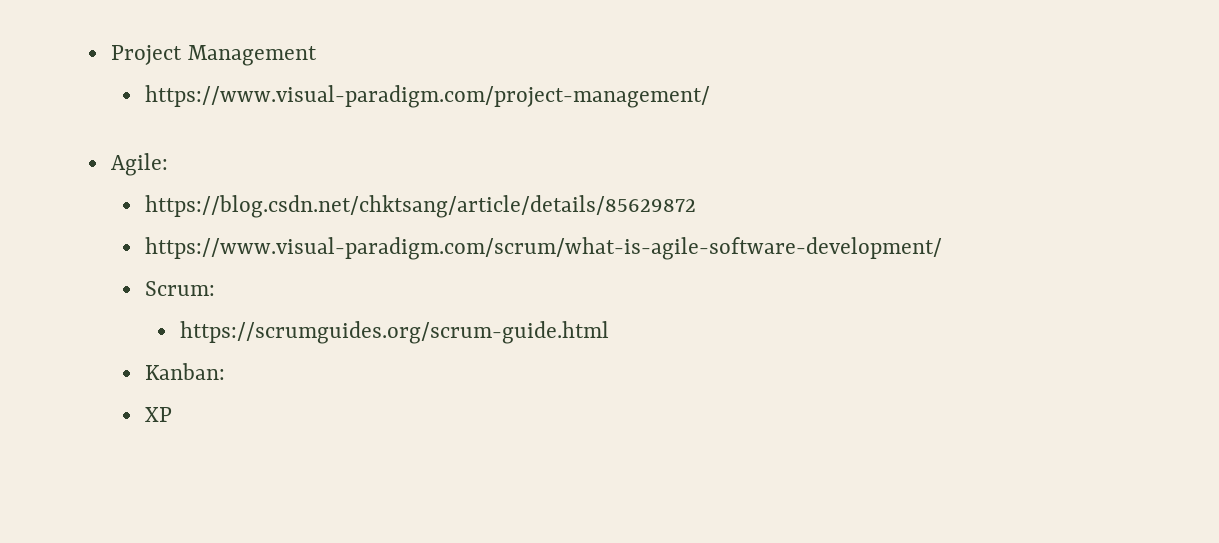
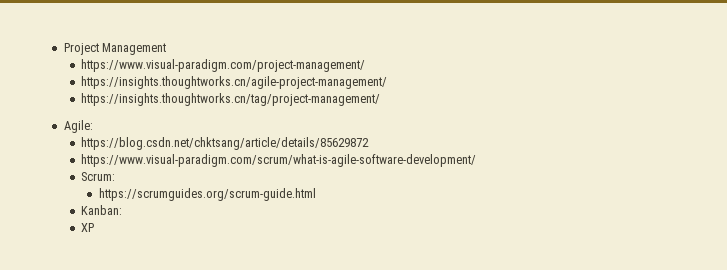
(711, 96) none -> [81,76,388,89] [81,93,381,106] // https://insights.thoughtworks.cn/agile-project-management/ // https://insights.thoughtworks.cn/tag/project-management/

